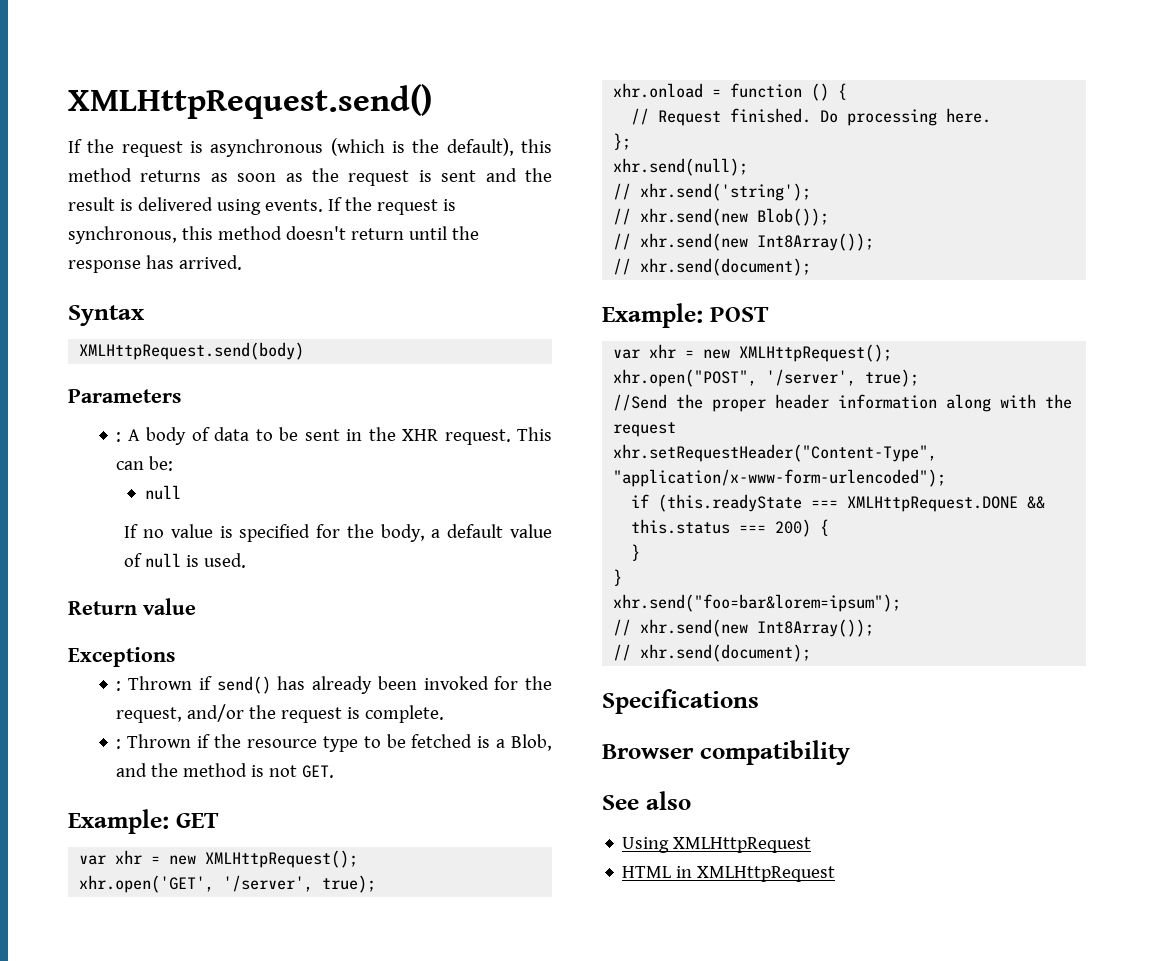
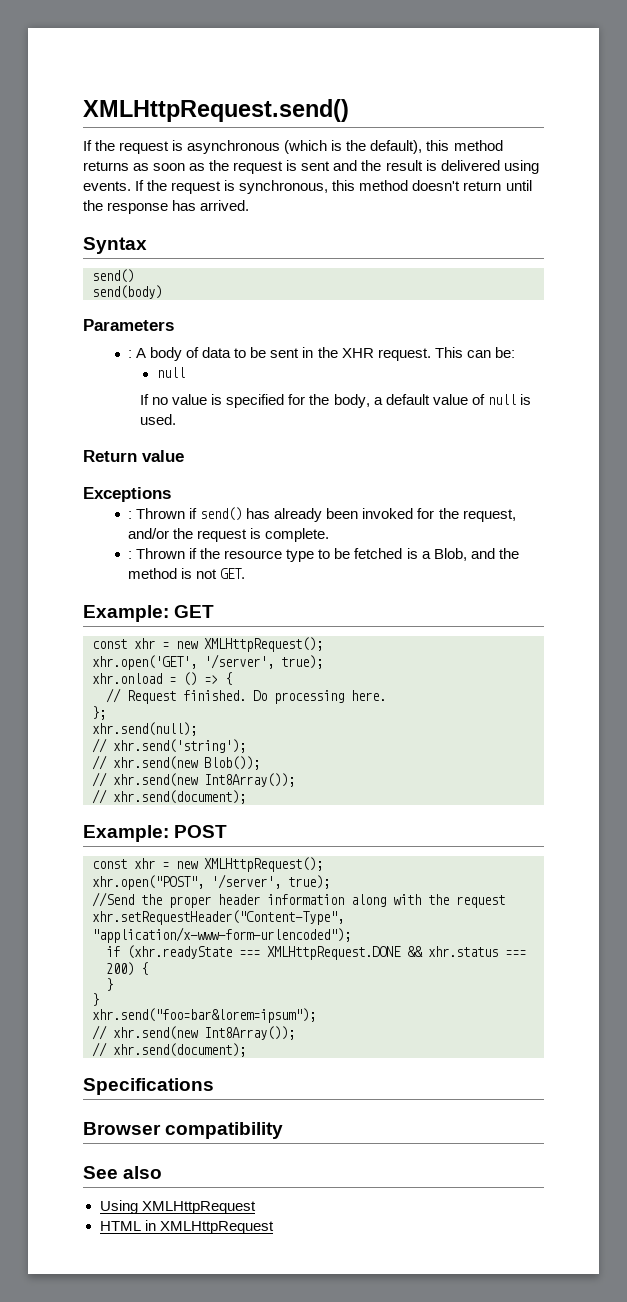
[79,342,305,360] XMLHttpRequest.send(body) -> [92,269,134,283] [92,285,162,299] send() // send(body)
[79,855,107,865] var -> [92,639,127,649] const
[730,83,830,101] function () -> [183,672,218,686] () =>
[613,349,641,359] var -> [92,859,127,869] const
[658,494,803,512] (this.readyState -> [127,945,232,959] (xhr.readyState
[631,519,731,534] this.status -> [428,946,498,957] xhr.status

